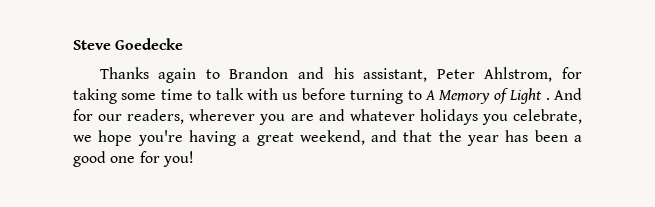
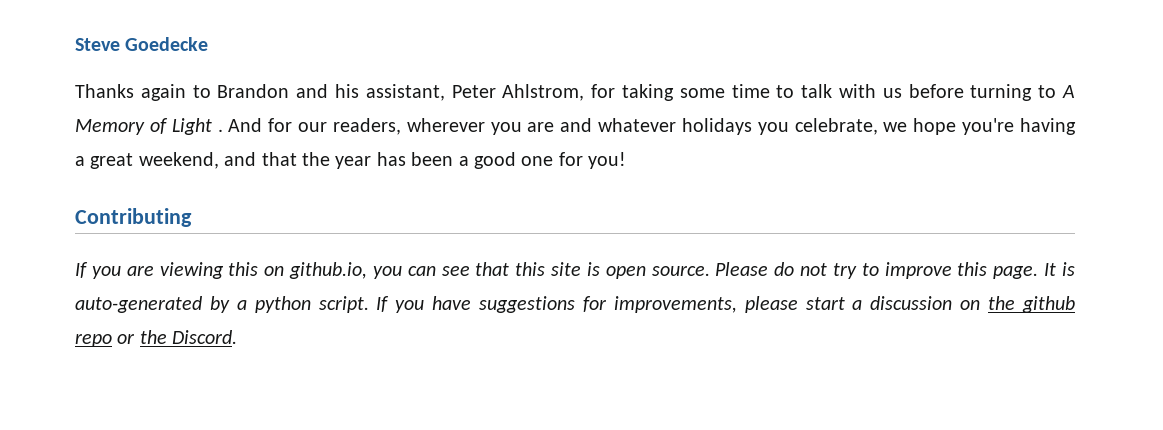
(194, 159) none -> [75,208,192,227] [75,262,1076,279] [75,296,1075,313] [75,330,238,347] // Contributing // If you are viewing this on github.io, you can see that this site is open source. Please do not try to improve this page. It is auto-generated by a python script. If you have suggestions for improvements, please start a discussion on the github repo or the Discord.

